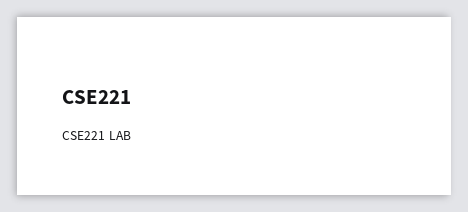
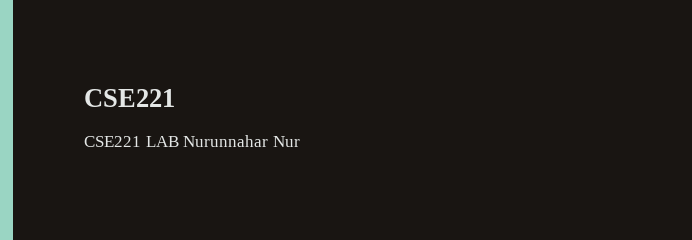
(131, 135) none -> [183,135,300,147] Nurunnahar Nur

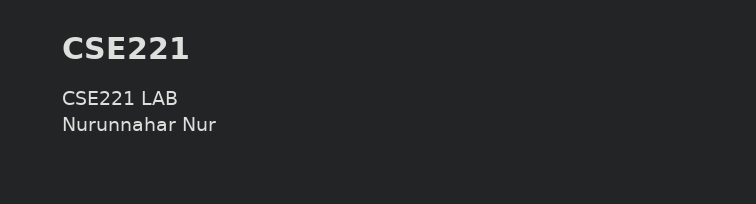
(179, 141) none -> (178, 98) //

